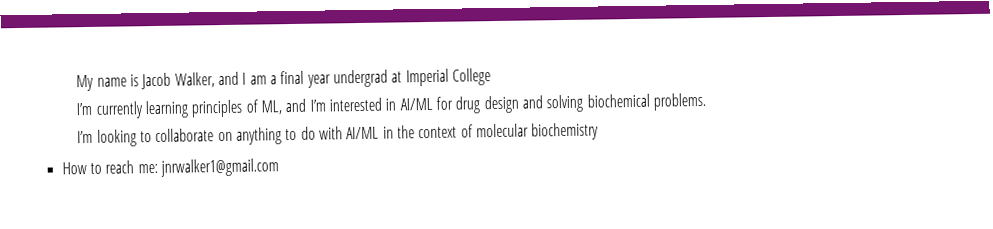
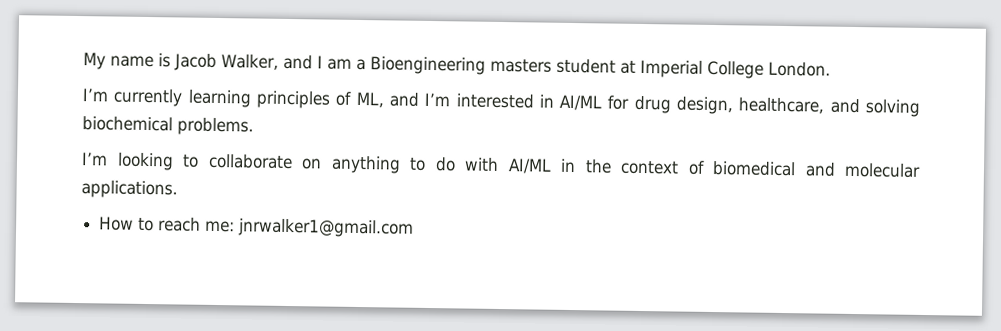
[280,69,388,88] final year undergrad -> [369,56,616,75] Bioengineering masters student
(491, 77) none -> [767,61,831,77] London.
[483,95,519,114] design -> [676,96,825,115] design, healthcare,
[475,122,600,141] molecular biochemistry -> [712,161,921,178] [81,180,178,199] biomedical and molecular applications.

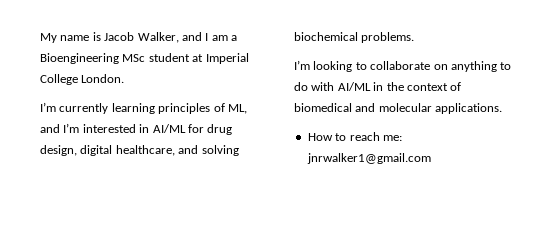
[489,58,552,73] masters -> [122,54,146,62] MSc
(734, 105) none -> [80,145,113,156] digital

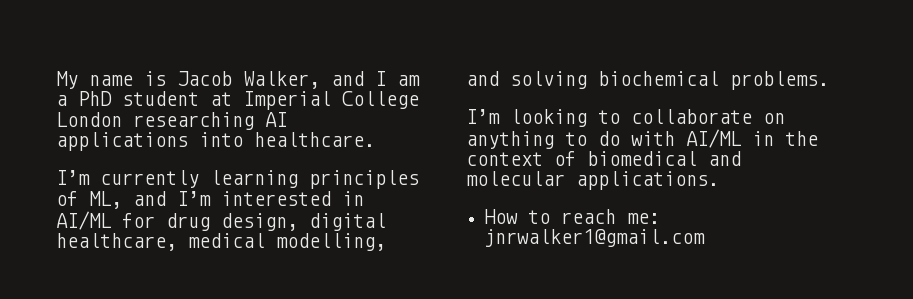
[40,53,146,64] Bioengineering MSc -> [78,91,112,106] PhD
[81,74,125,83] London. -> [56,112,287,130] [56,132,375,151] London researching AI applications into healthcare.
(175, 150) none -> [188,233,386,251] medical modelling,

